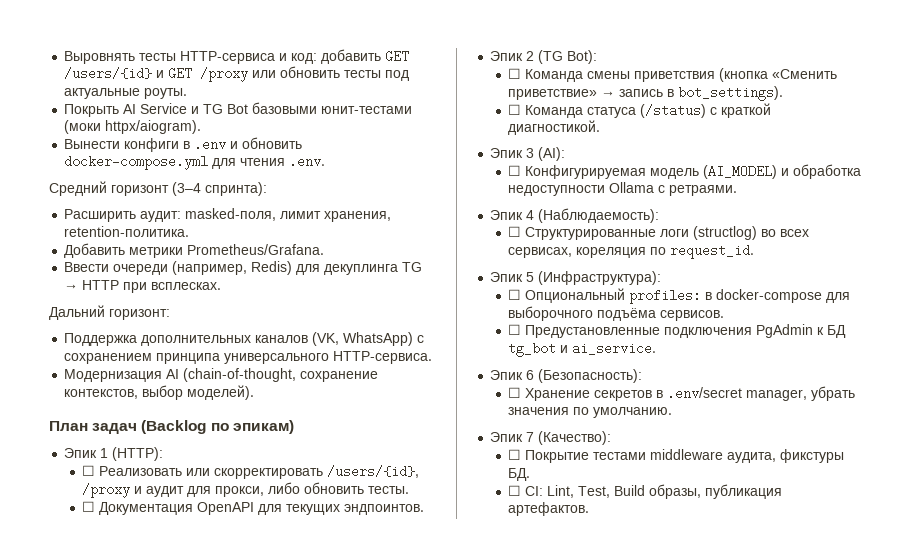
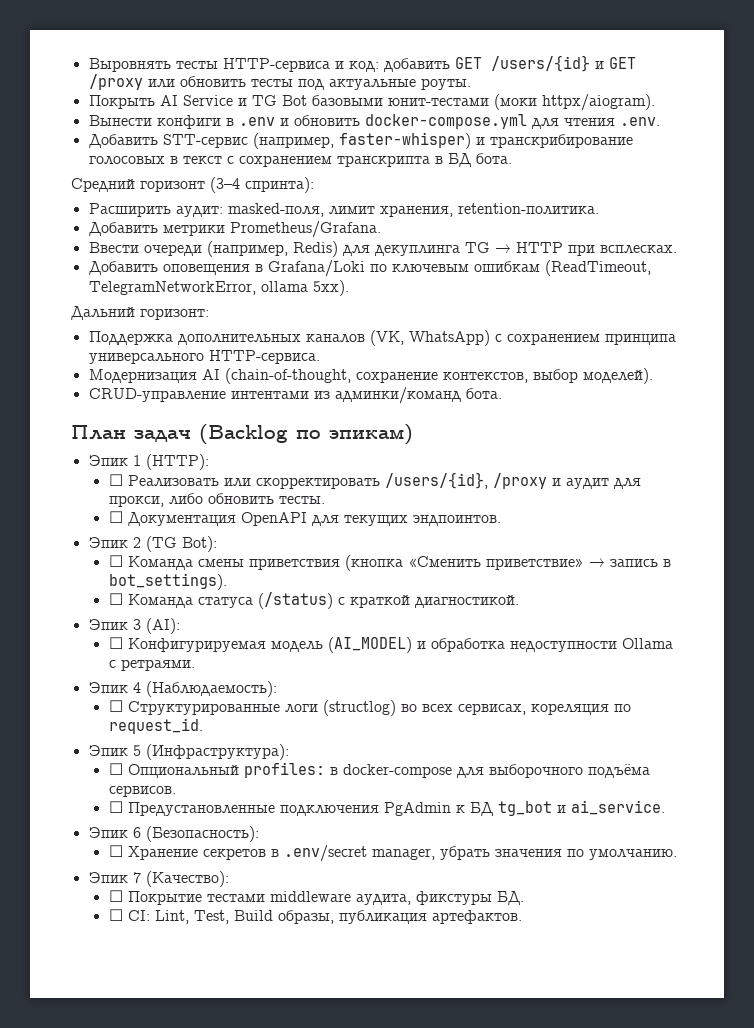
(326, 161) none -> [88,132,633,149] [88,153,512,167] // Добавить STT‑сервис (например, faster-whisper) и транскрибирование голосовых в текст с сохранением транскрипта в БД бота.
(222, 286) none -> [88,260,651,277] [88,280,349,296] // Добавить оповещения в Grafana/Loki по ключевым ошибкам (ReadTimeout, TelegramNetworkError, ollama 5xx).
(255, 392) none -> [88,387,502,404] // CRUD‑управление интентами из админки/команд бота.

